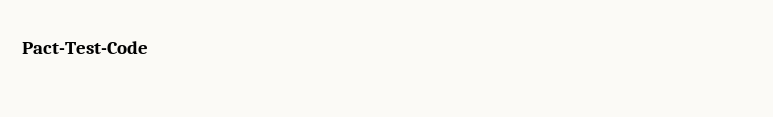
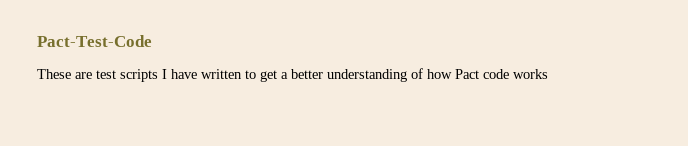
(148, 47) none -> [37,68,548,82] // These are test scripts I have written to get a better understanding of how Pact code works

